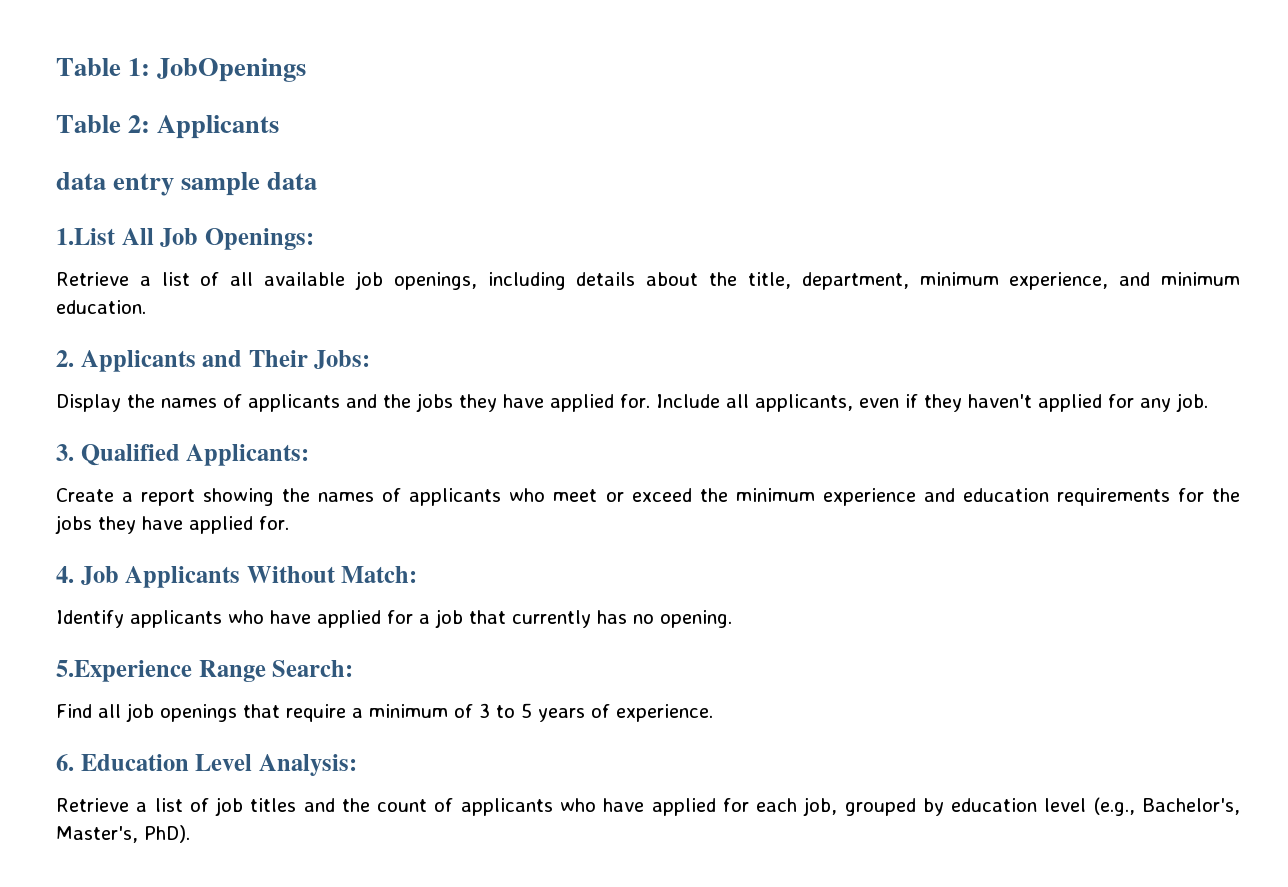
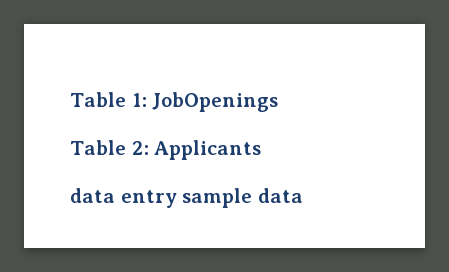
[56,228,314,250] [56,271,1240,290] [56,300,146,314] [56,350,371,372] [56,393,1208,412] [56,444,310,466] [56,488,1240,506] [55,515,289,534] [56,566,418,588] [56,609,732,628] [56,660,354,682] [56,703,713,722] [56,754,357,776] [56,797,1240,816] [56,825,190,843] // 1.List All Job Openings: // Retrieve a list of all available job openings, including details about the title, department, minimum experience, and minimum education. // 2. Applicants and Their Jobs: // Display the names of applicants and the jobs they have applied for. Include all applicants, even if they haven't applied for any job. // 3. Qualified Applicants: // Create a report showing the names of applicants who meet or exceed the minimum experience and education requirements for the jobs they have applied for. // 4. Job Applicants Without Match: // Identify applicants who have applied for a job that currently has no opening. // 5.Experience Range Search: // Find all job openings that require a minimum of 3 to 5 years of experience. // 6. Education Level Analysis: // Retrieve a list of job titles and the count of applicants who have applied for each job, grouped by education level (e.g., Bachelor's, Master's, PhD). -> (303, 195) none

